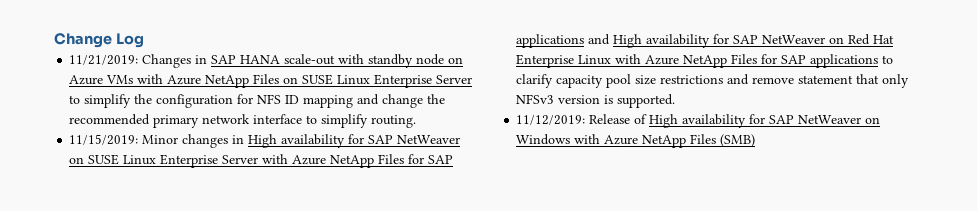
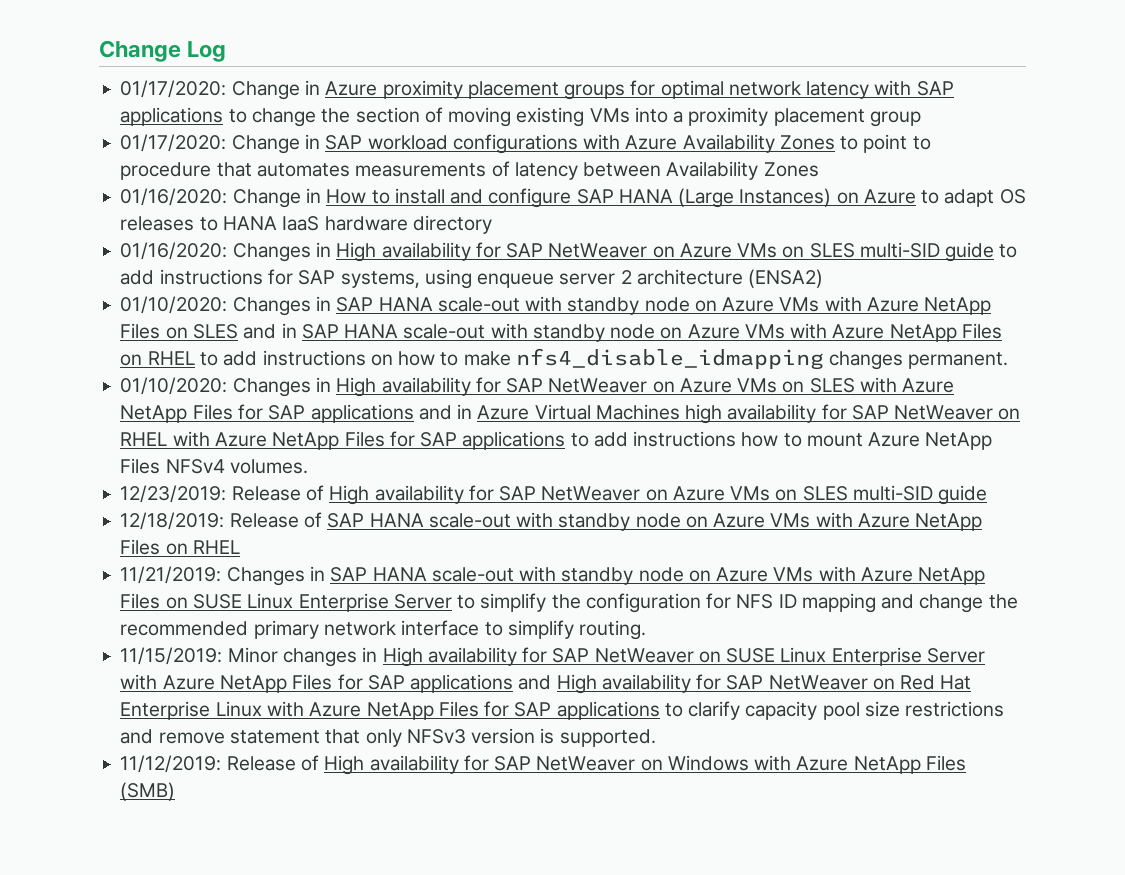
(144, 40) none -> [120,80,954,100] [120,107,921,127] [120,134,931,154] [120,161,819,180] [120,188,1026,208] [120,215,492,234] [120,242,1018,262] [120,269,824,289] [120,296,992,316] [120,323,1002,342] [120,348,1009,370] [120,377,955,397] [120,404,1021,424] [120,431,993,450] [120,458,308,474] [120,485,988,505] [120,512,983,531] [120,539,240,555] // 01/17/2020: Change in Azure proximity placement groups for optimal network latency with SAP applications to change the section of moving existing VMs into a proximity placement group // 01/17/2020: Change in SAP workload configurations with Azure Availability Zones to point to procedure that automates measurements of latency between Availability Zones // 01/16/2020: Change in How to install and configure SAP HANA (Large Instances) on Azure to adapt OS releases to HANA IaaS hardware directory // 01/16/2020: Changes in High availability for SAP NetWeaver on Azure VMs on SLES multi-SID guide to add instructions for SAP systems, using enqueue server 2 architecture (ENSA2) // 01/10/2020: Changes in SAP HANA scale-out with standby node on Azure VMs with Azure NetApp Files on SLES and in SAP HANA scale-out with standby node on Azure VMs with Azure NetApp Files on RHEL to add instructions on how to make nfs4_disable_idmapping changes permanent. // 01/10/2020: Changes in High availability for SAP NetWeaver on Azure VMs on SLES with Azure NetApp Files for SAP applications and in Azure Virtual Machines high availability for SAP NetWeaver on RHEL with Azure NetApp Files for SAP applications to add instructions how to mount Azure NetApp Files NFSv4 volumes. // 12/23/2019: Release of High availability for SAP NetWeaver on Azure VMs on SLES multi-SID guide // 12/18/2019: Release of SAP HANA scale-out with standby node on Azure VMs with Azure NetApp Files on RHEL

